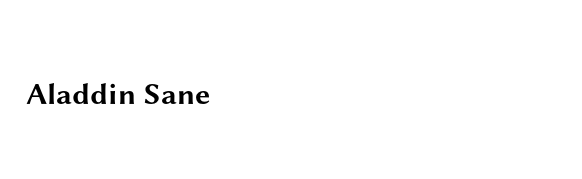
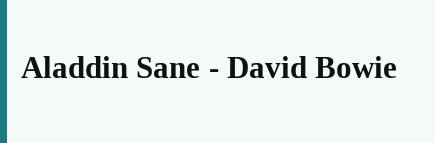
(212, 94) none -> [208,56,398,78] - David Bowie

